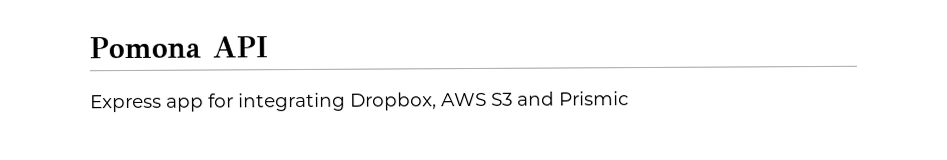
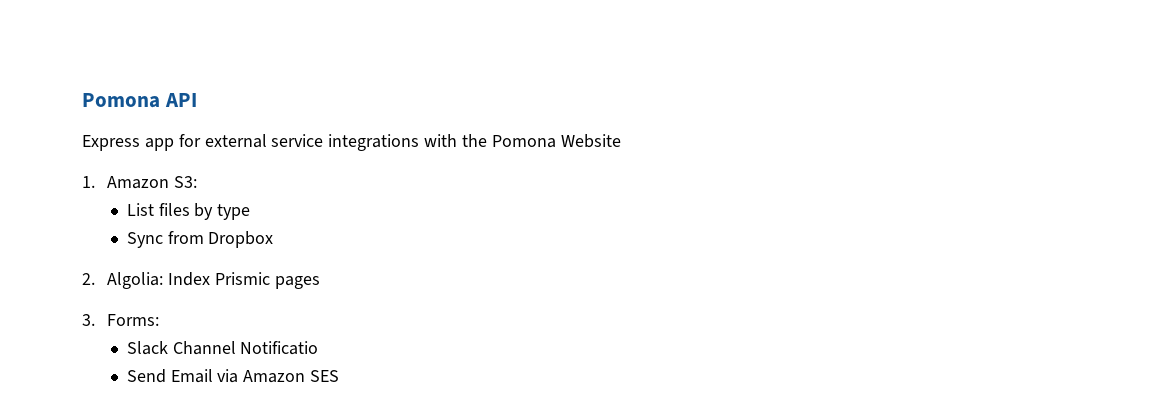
[238,91,629,112] integrating Dropbox, AWS S3 and Prismic -> [204,134,621,151] [82,176,197,189] [126,203,251,220] [126,231,274,248] [82,272,320,289] [82,314,159,326] [126,341,319,355] [126,369,340,383] external service integrations with the Pomona Website // 1. Amazon S3: // List files by type // Sync from Dropbox // 2. Algolia: Index Prismic pages // 3. Forms: // Slack Channel Notificatio // Send Email via Amazon SES

